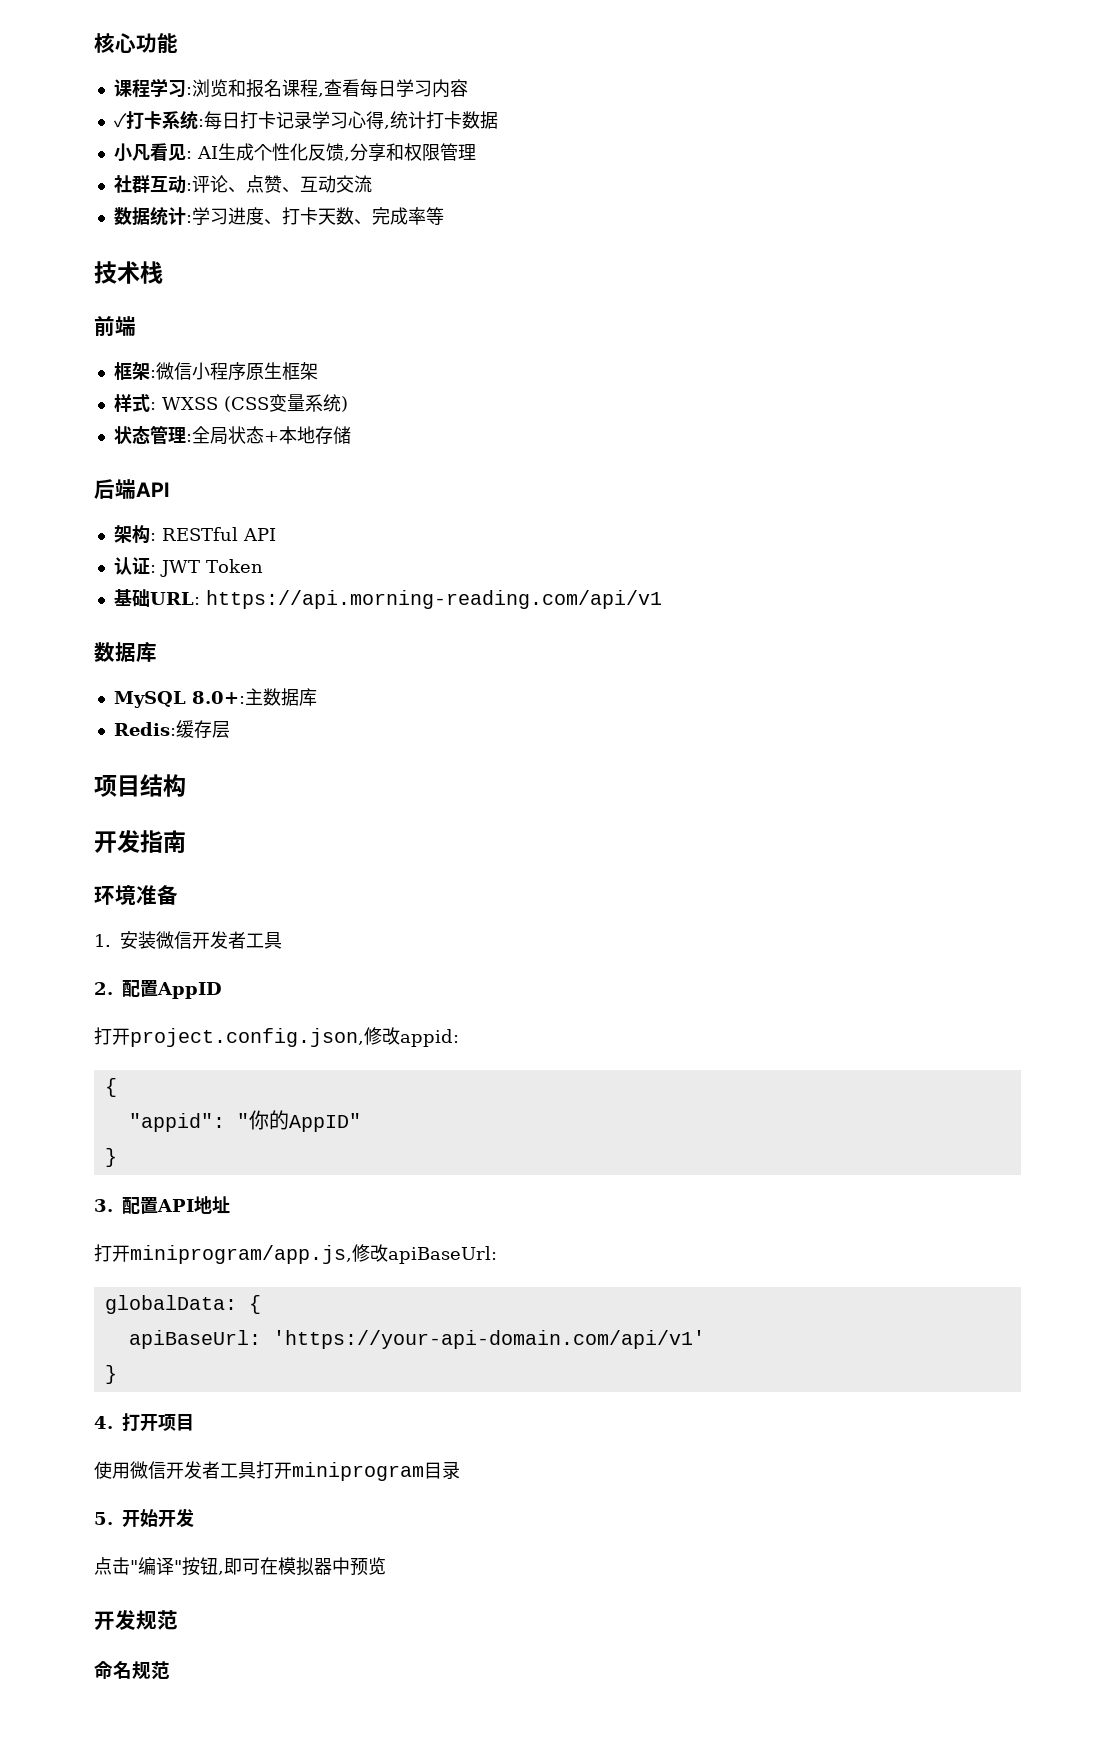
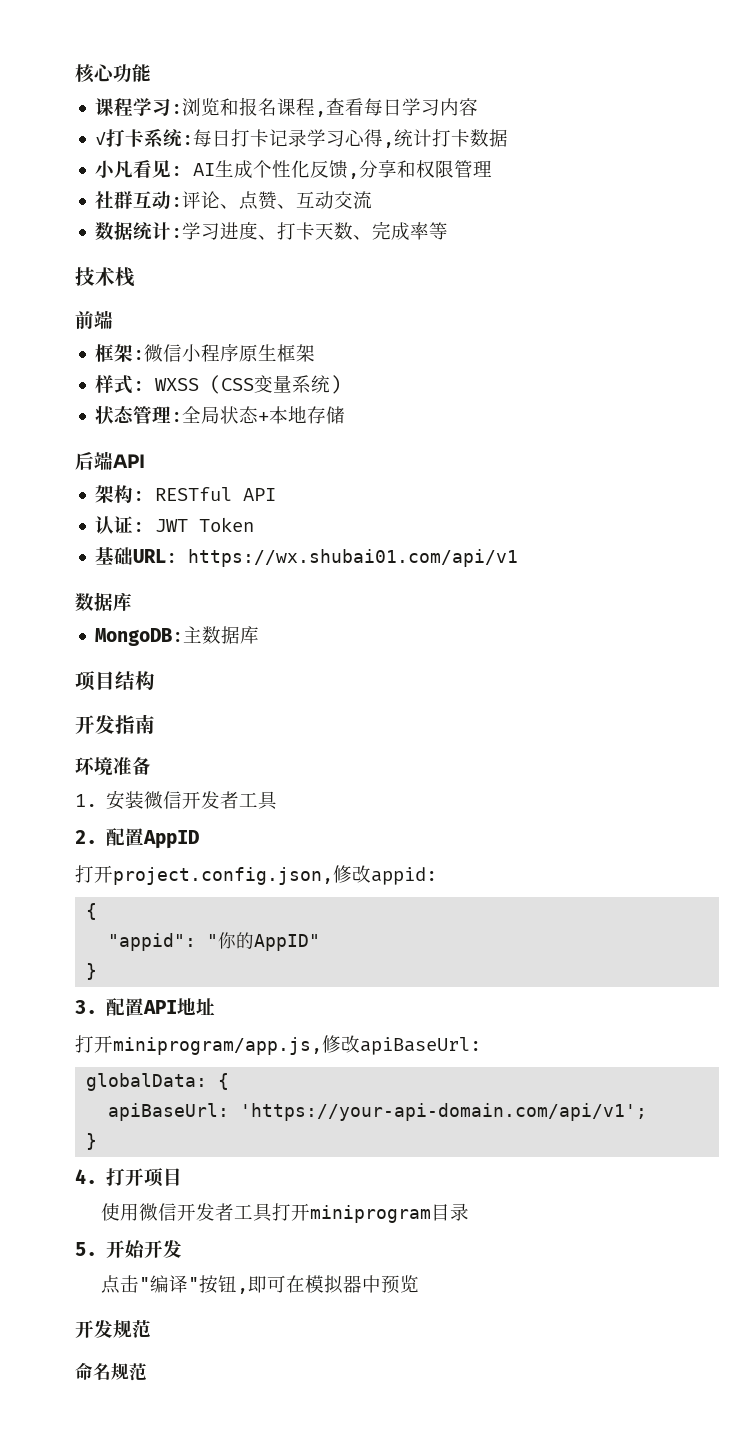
[205,590,662,609] [94,642,157,662] [113,691,245,708] https://api.morning-reading.com/api/v1 // 数据库 // MySQL 8.0+: -> [188,549,519,567] [75,592,132,611] [95,628,184,646] https://wx.shubai01.com/api/v1 // 数据库 // MongoDB:
[113,720,230,738] // Redis:缓存层 -> (260, 635) none
[272,1330,705,1349] 'https://your-api-domain.com/api/v1' -> [240,1103,648,1121] 'https://your-api-domain.com/api/v1';

